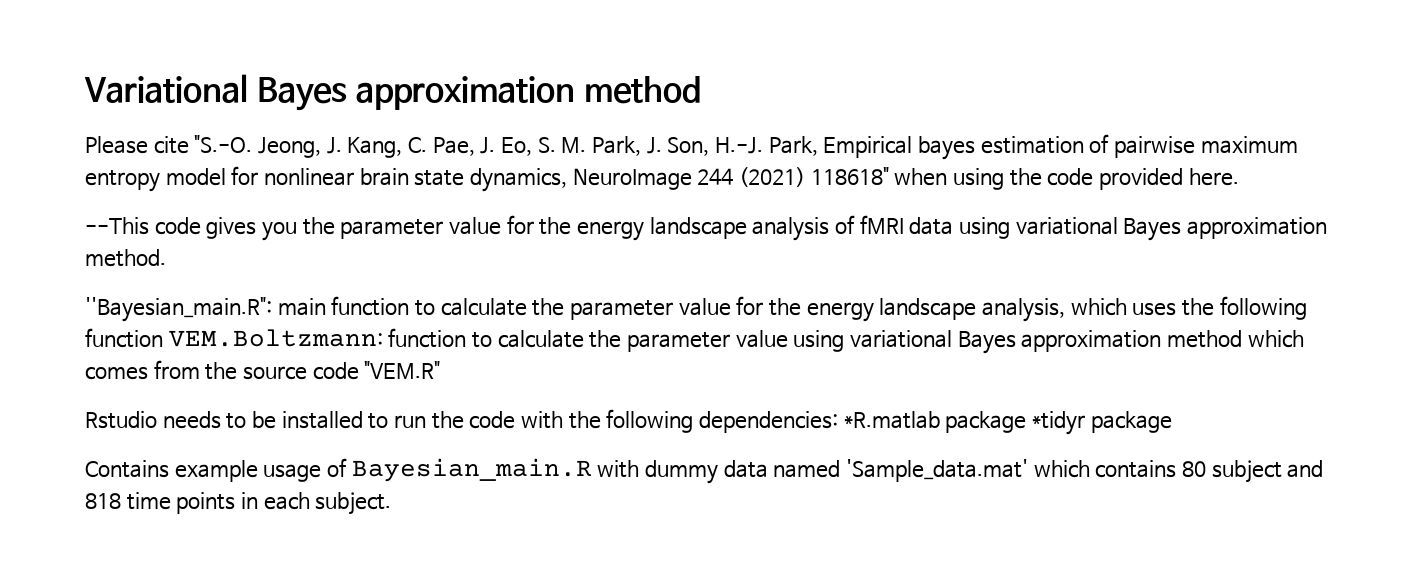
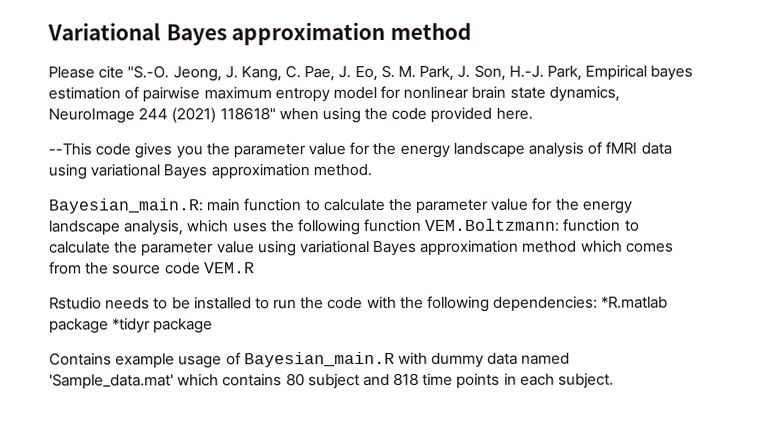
[85,297,272,322] ''Bayesian_main.R": -> [48,198,203,214] Bayesian_main.R:
[364,361,441,379] "VEM.R" -> [203,262,255,274] VEM.R

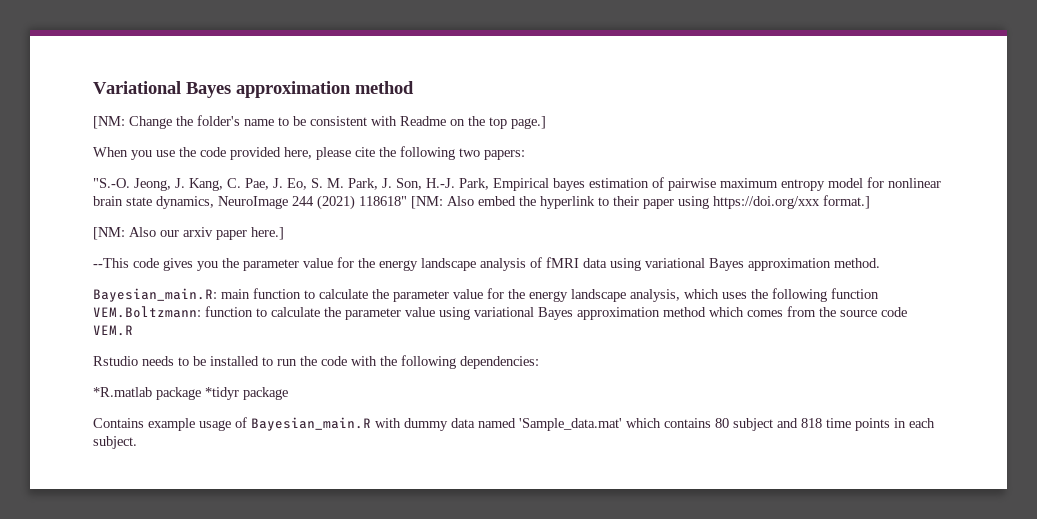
[48,65,125,79] Please cite -> [93,115,546,129] [93,146,525,160] [NM: Change the folder's name to be consistent with Readme on the top page.] // When you use the code provided here, please cite the following two papers: //
[278,106,533,124] when using the code provided here. -> [411,195,870,209] [93,227,284,240] [NM: Also embed the hyperlink to their paper using https://doi.org/xxx format.] // [NM: Also our arxiv paper here.]
(599, 303) none -> (539, 362) //

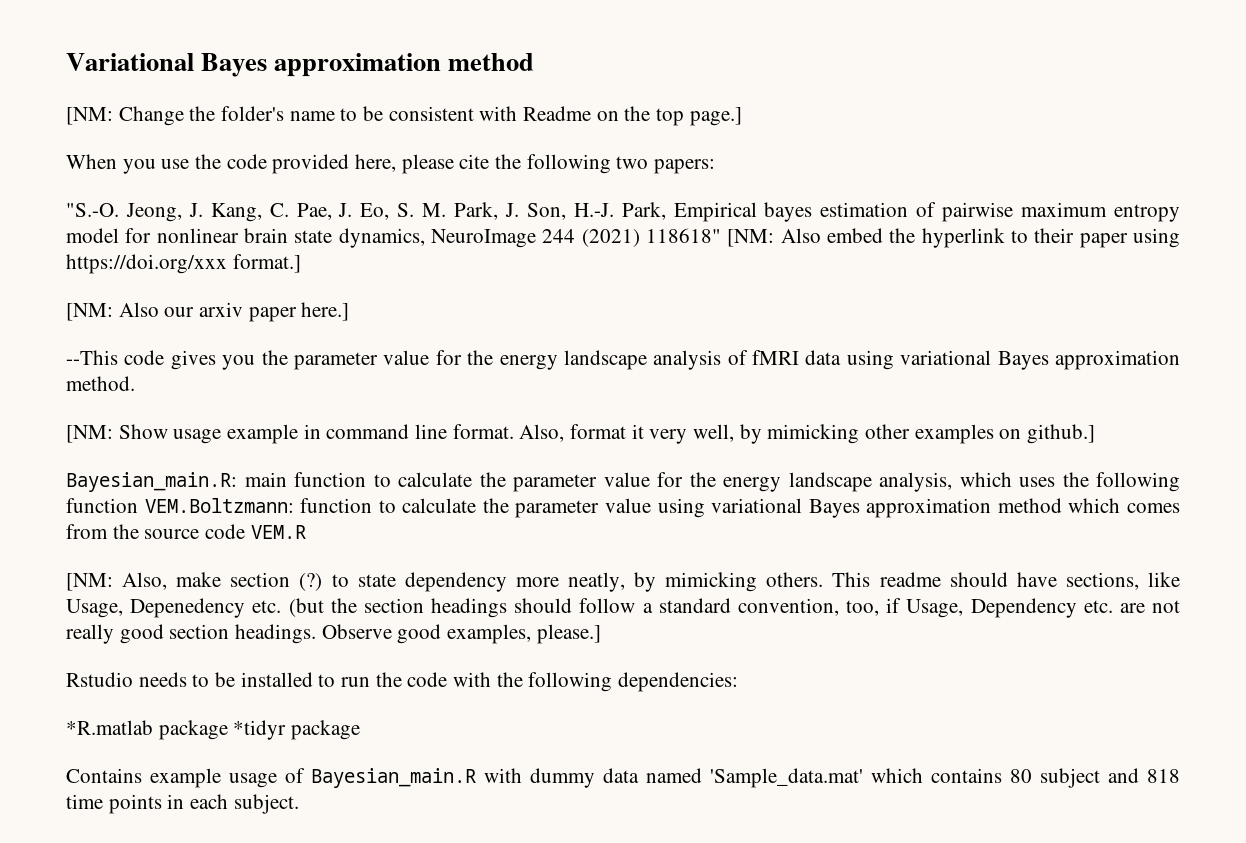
(880, 263) none -> [66,424,1096,444] // [NM: Show usage example in command line format. Also, format it very well, by mimicking other examples on github.]
(133, 330) none -> [66,572,1180,592] [66,598,1180,618] [66,624,601,644] // [NM: Also, make section (?) to state dependency more neatly, by mimicking others. This readme should have sections, like Usage, Depenedency etc. (but the section headings should follow a standard convention, too, if Usage, Dependency etc. are not really good section headings. Observe good examples, please.]

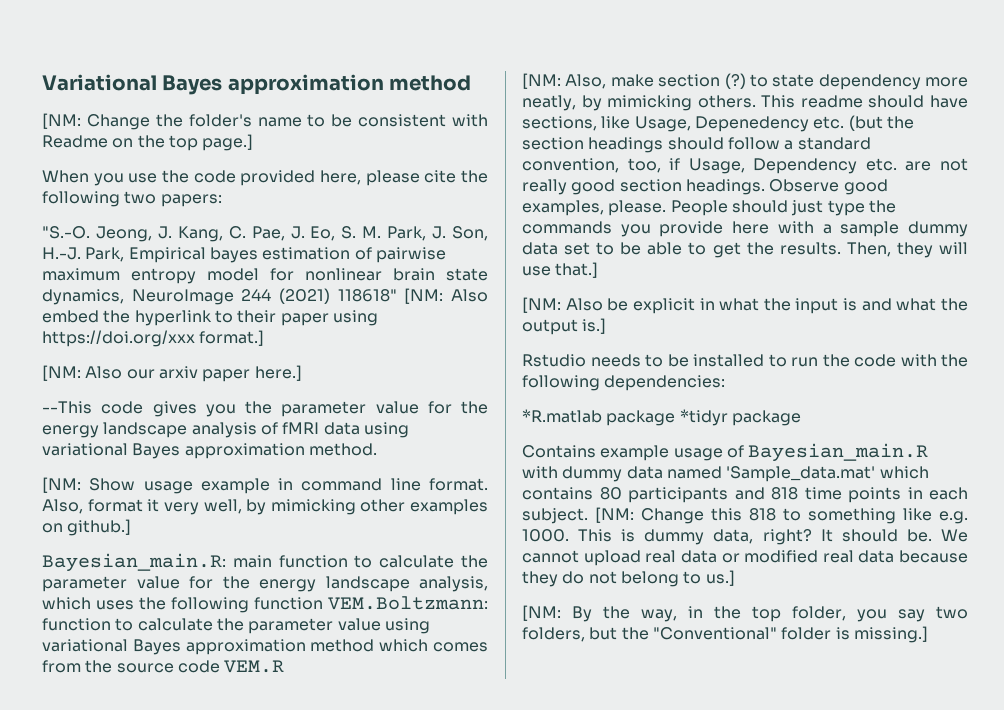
[536,624,601,644] please.] -> [608,200,896,216] [522,221,968,237] [522,242,968,258] [522,262,599,278] [522,297,968,314] [522,318,607,335] please. People should just type the commands you provide here with a sample dummy data set to be able to get the results. Then, they will use that.] // [NM: Also be explicit in what the input is and what the output is.]
[1040,768,1100,788] subject -> [628,487,728,503] participants
(299, 804) none -> [595,507,968,524] [522,529,968,545] [522,550,968,566] [522,570,735,587] [522,605,968,622] [522,626,928,643] [NM: Change this 818 to something like e.g. 1000. This is dummy data, right? It should be. We cannot upload real data or modified real data because they do not belong to us.] // [NM: By the way, in the top folder, you say two folders, but the "Conventional" folder is missing.]

